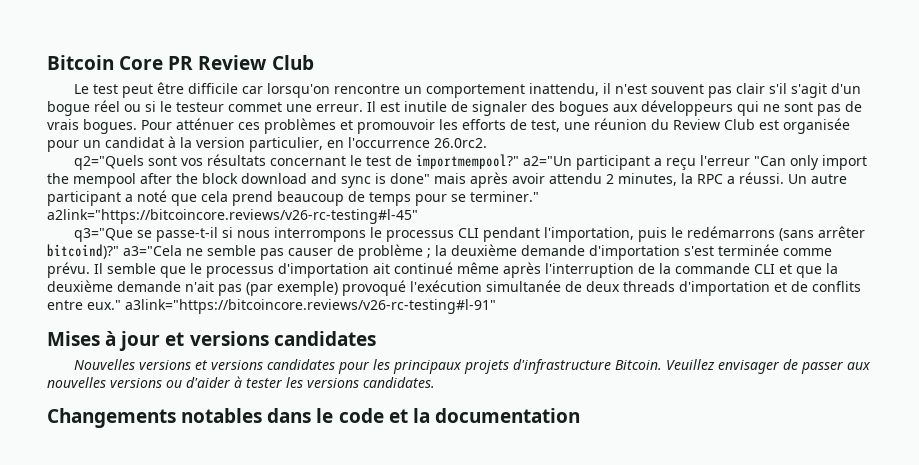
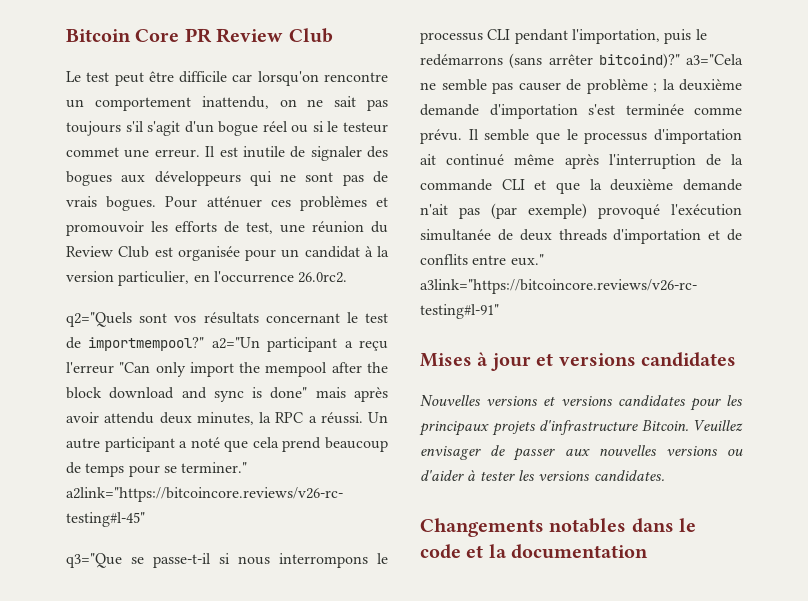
[602,83,765,98] il n'est souvent pas clair -> [279,96,388,111] [66,121,121,136] on ne sait pas toujours
[606,174,614,184] 2 -> [159,412,192,424] deux

